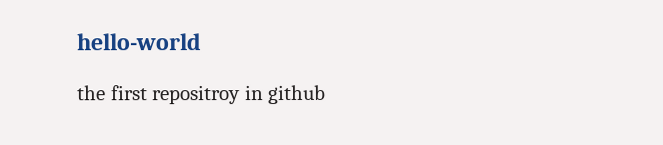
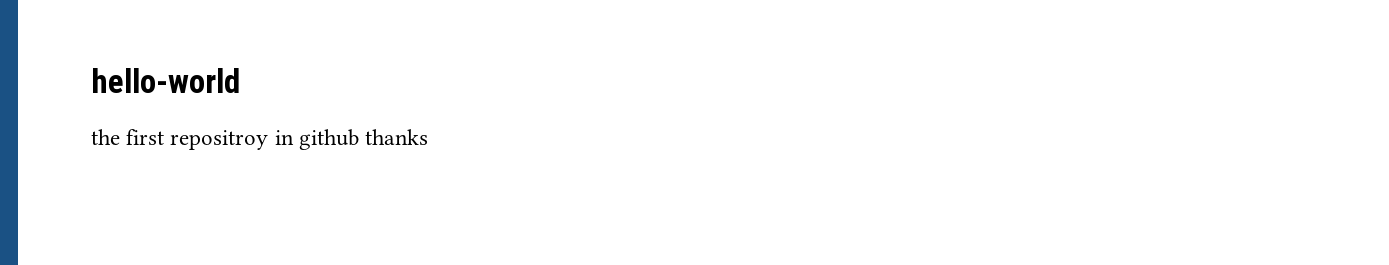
(327, 95) none -> [365,129,429,145] thanks

